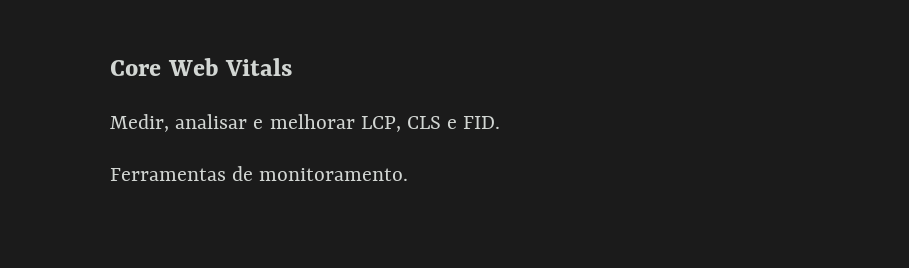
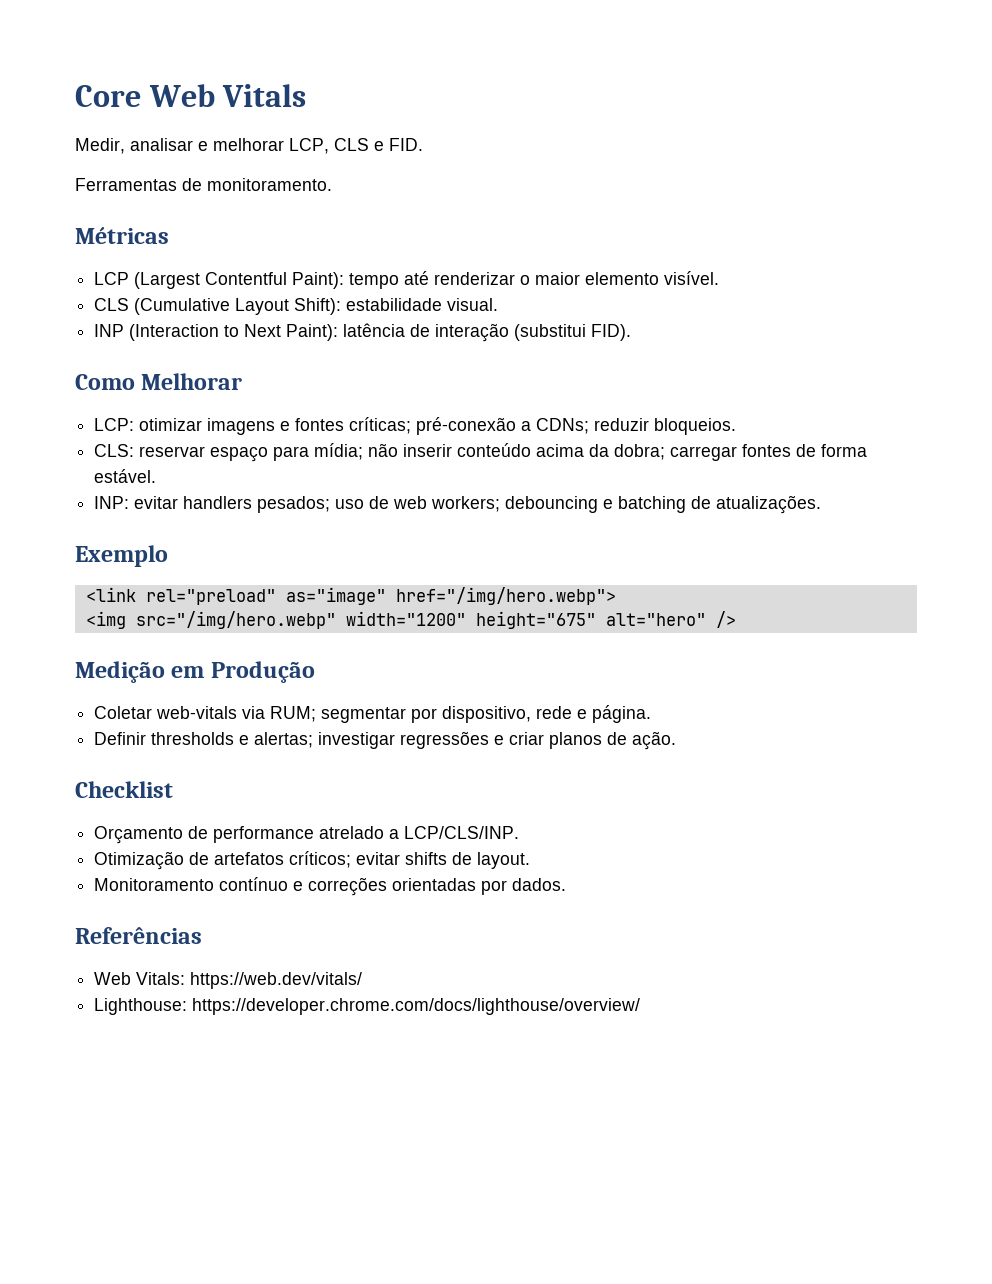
(409, 174) none -> [75,227,169,244] [94,271,720,289] [94,298,499,315] [94,323,632,342] [75,373,243,390] [94,417,737,435] [94,443,868,462] [94,469,157,483] [94,495,822,514] [75,545,168,567] [85,587,616,605] [85,611,736,629] [75,661,315,683] [94,705,652,723] [94,731,677,750] [75,781,173,798] [94,826,520,844] [94,851,531,870] [94,877,567,896] [75,927,202,944] [94,972,363,989] [94,998,641,1015] // Métricas // LCP (Largest Contentful Paint): tempo até renderizar o maior elemento visível. // CLS (Cumulative Layout Shift): estabilidade visual. // INP (Interaction to Next Paint): latência de interação (substitui FID). // Como Melhorar // LCP: otimizar imagens e fontes críticas; pré‑conexão a CDNs; reduzir bloqueios. // CLS: reservar espaço para mídia; não inserir conteúdo acima da dobra; carregar fontes de forma estável. // INP: evitar handlers pesados; uso de web workers; debouncing e batching de atualizações. // Exemplo // <link rel="preload" as="image" href="/img/hero.webp"> // <img src="/img/hero.webp" width="1200" height="675" alt="hero" /> // Medição em Produção // Coletar web‑vitals via RUM; segmentar por dispositivo, rede e página. // Definir thresholds e alertas; investigar regressões e criar planos de ação. // Checklist // Orçamento de performance atrelado a LCP/CLS/INP. // Otimização de artefatos críticos; evitar shifts de layout. // Monitoramento contínuo e correções orientadas por dados. // Referências // Web Vitals: https://web.dev/vitals/ // Lighthouse: https://developer.chrome.com/docs/lighthouse/overview/

